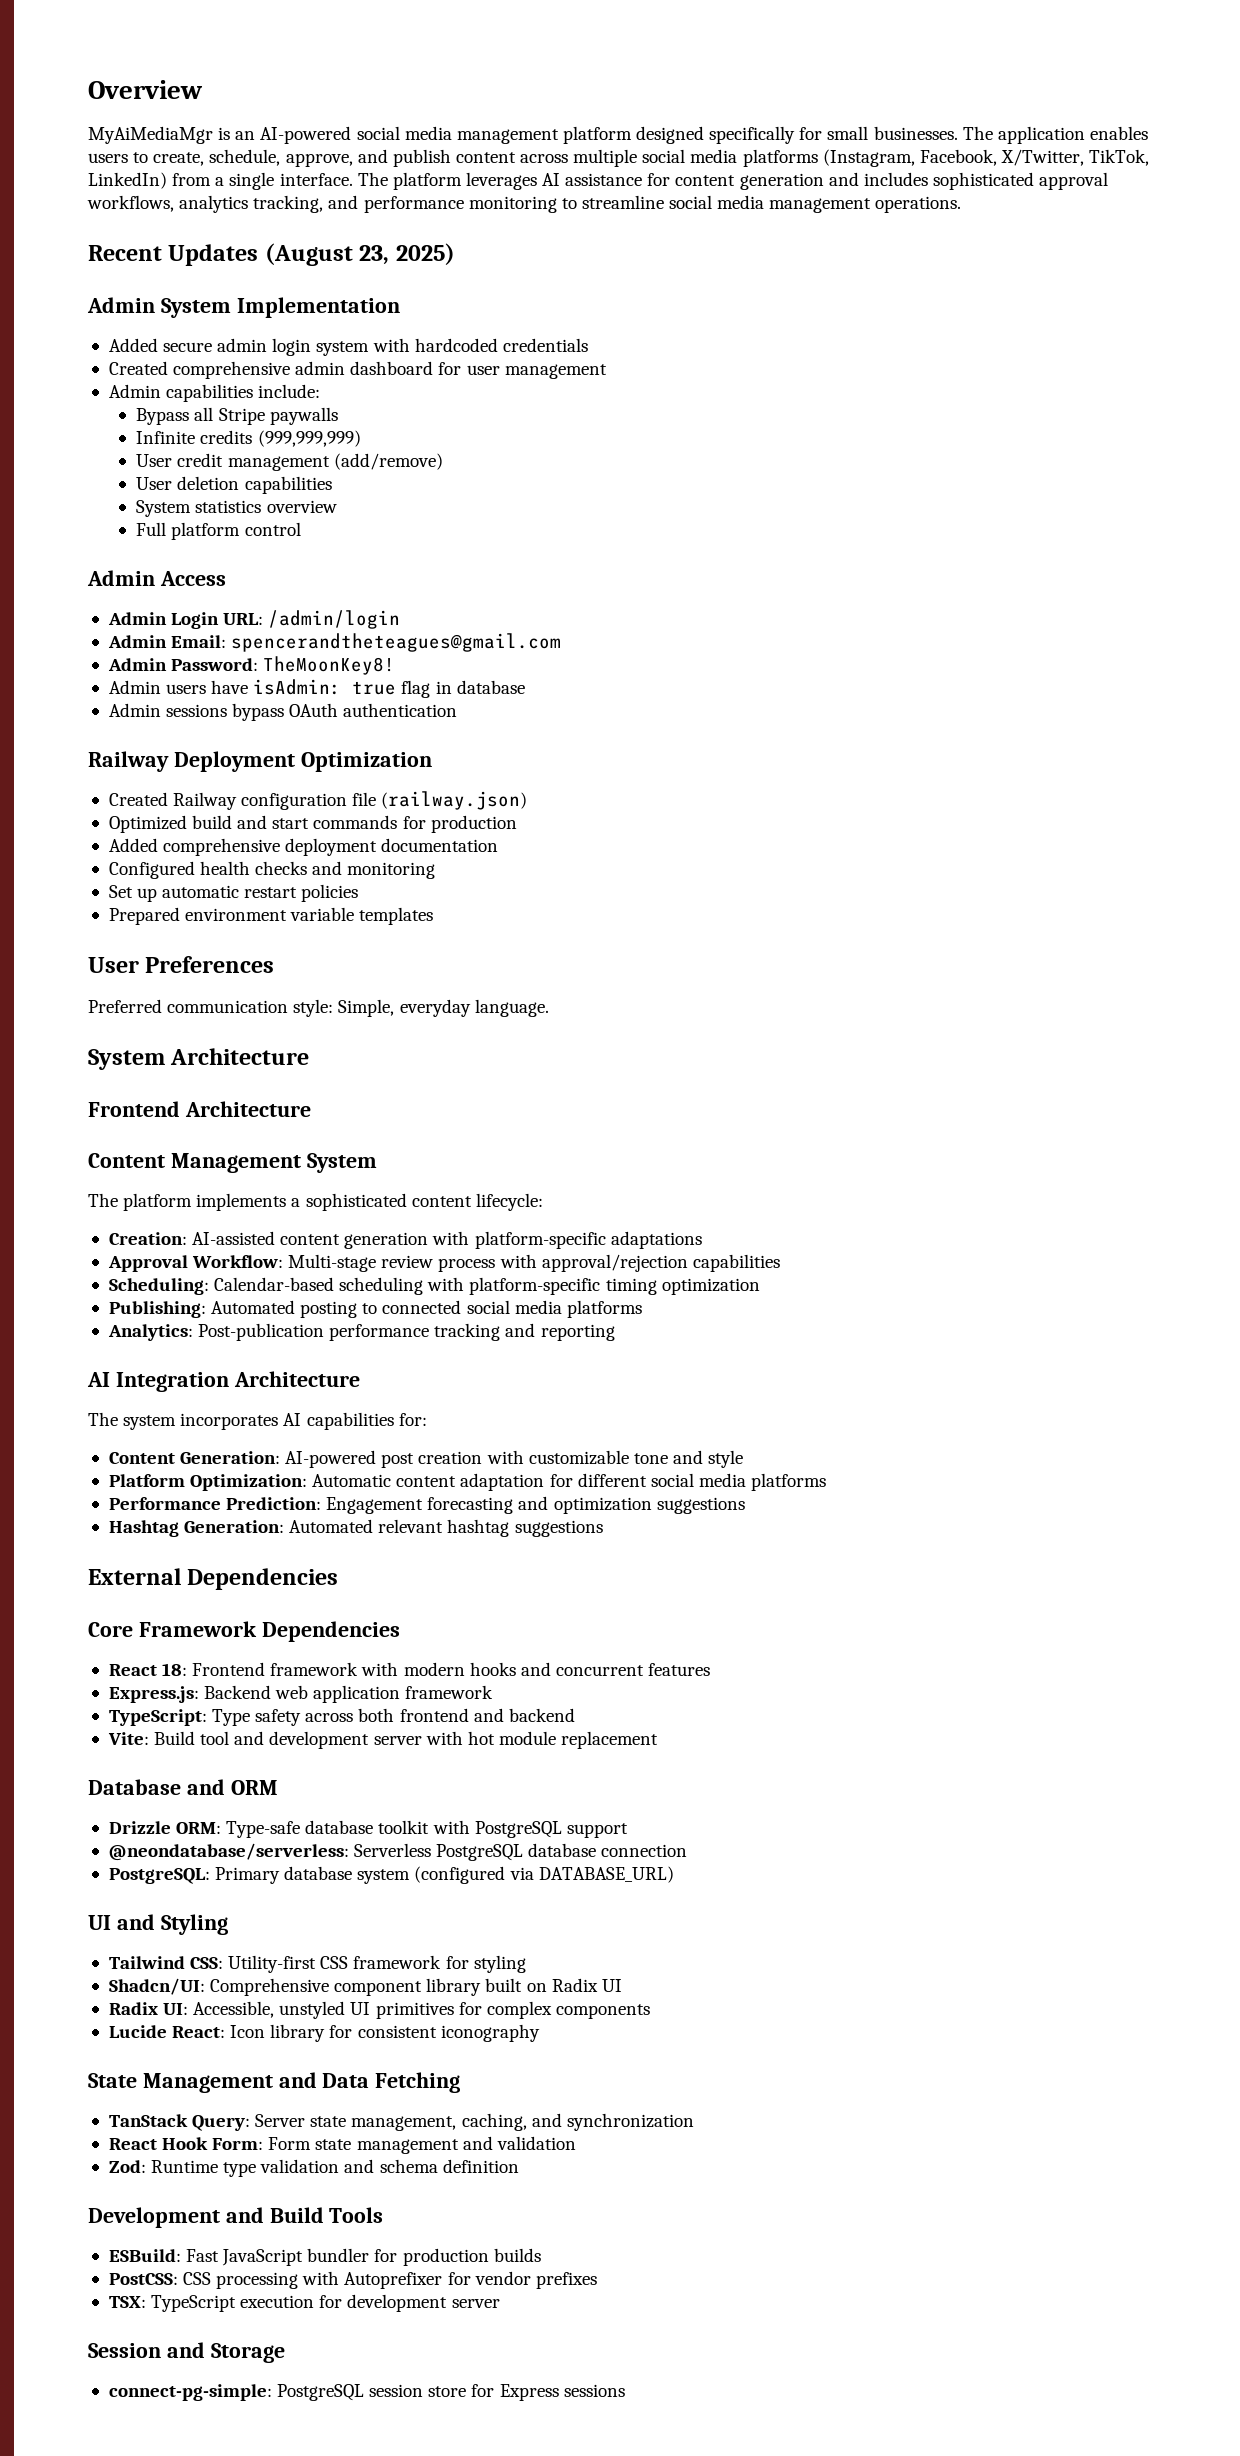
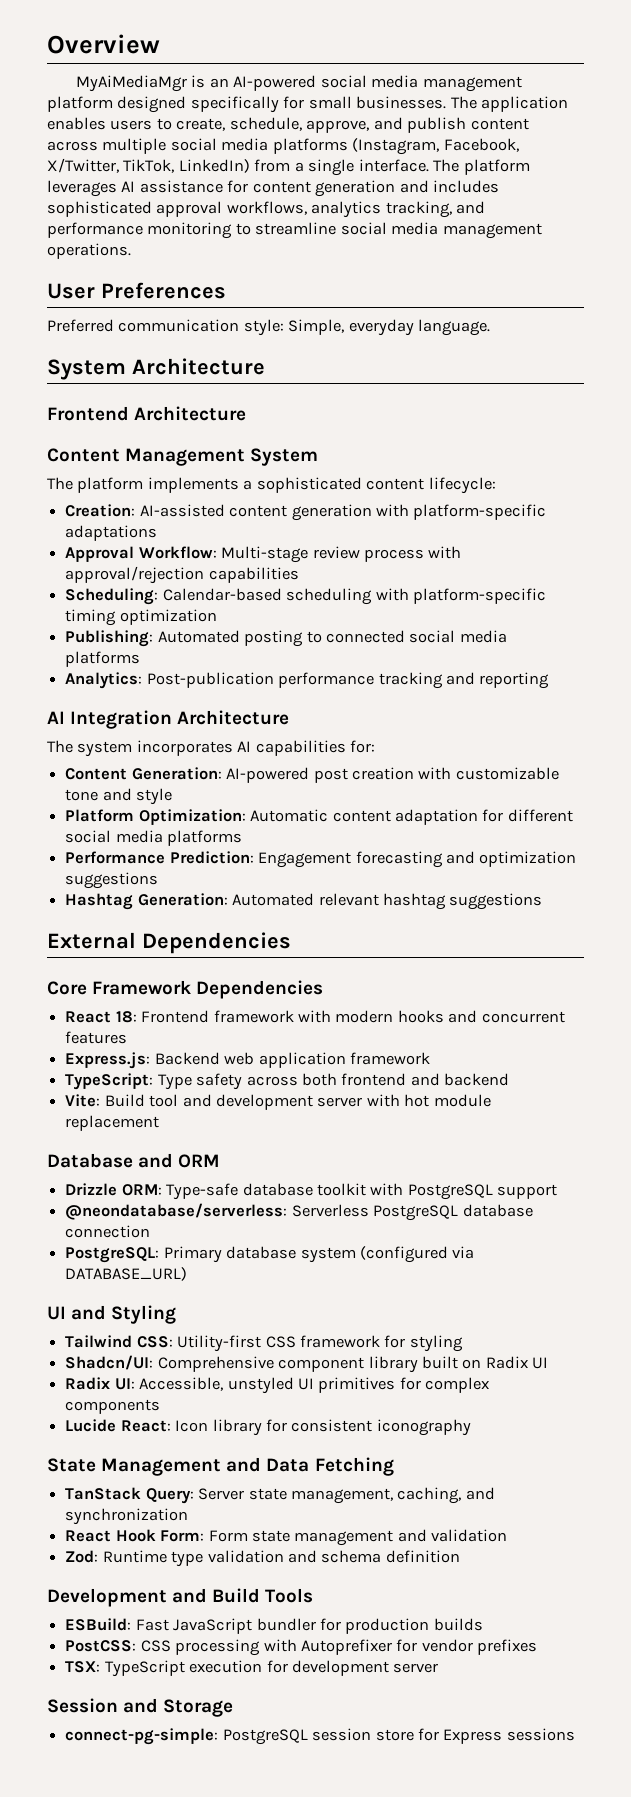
[88,243,455,266] [87,297,400,318] [108,338,588,356] [108,361,607,379] [108,384,321,402] [136,407,338,425] [136,430,361,447] [136,453,443,471] [136,476,332,494] [136,500,337,517] [136,522,301,540] [87,570,226,586] [107,610,401,629] [107,633,562,652] [107,656,396,675] [108,679,525,698] [108,703,458,721] [88,751,432,772] [108,791,528,810] [108,815,517,833] [108,838,499,856] [108,861,436,879] [108,884,359,902] [108,907,434,925] // Recent Updates (August 23, 2025) // Admin System Implementation // Added secure admin login system with hardcoded credentials // Created comprehensive admin dashboard for user management // Admin capabilities include: // Bypass all Stripe paywalls // Infinite credits (999,999,999) // User credit management (add/remove) // User deletion capabilities // System statistics overview // Full platform control // Admin Access // Admin Login URL: /admin/login // Admin Email: spencerandtheteagues@gmail.com // Admin Password: TheMoonKey8! // Admin users have isAdmin: true flag in database // Admin sessions bypass OAuth authentication // Railway Deployment Optimization // Created Railway configuration file (railway.json) // Optimized build and start commands for production // Added comprehensive deployment documentation // Configured health checks and monitoring // Set up automatic restart policies // Prepared environment variable templates -> (131, 251) none

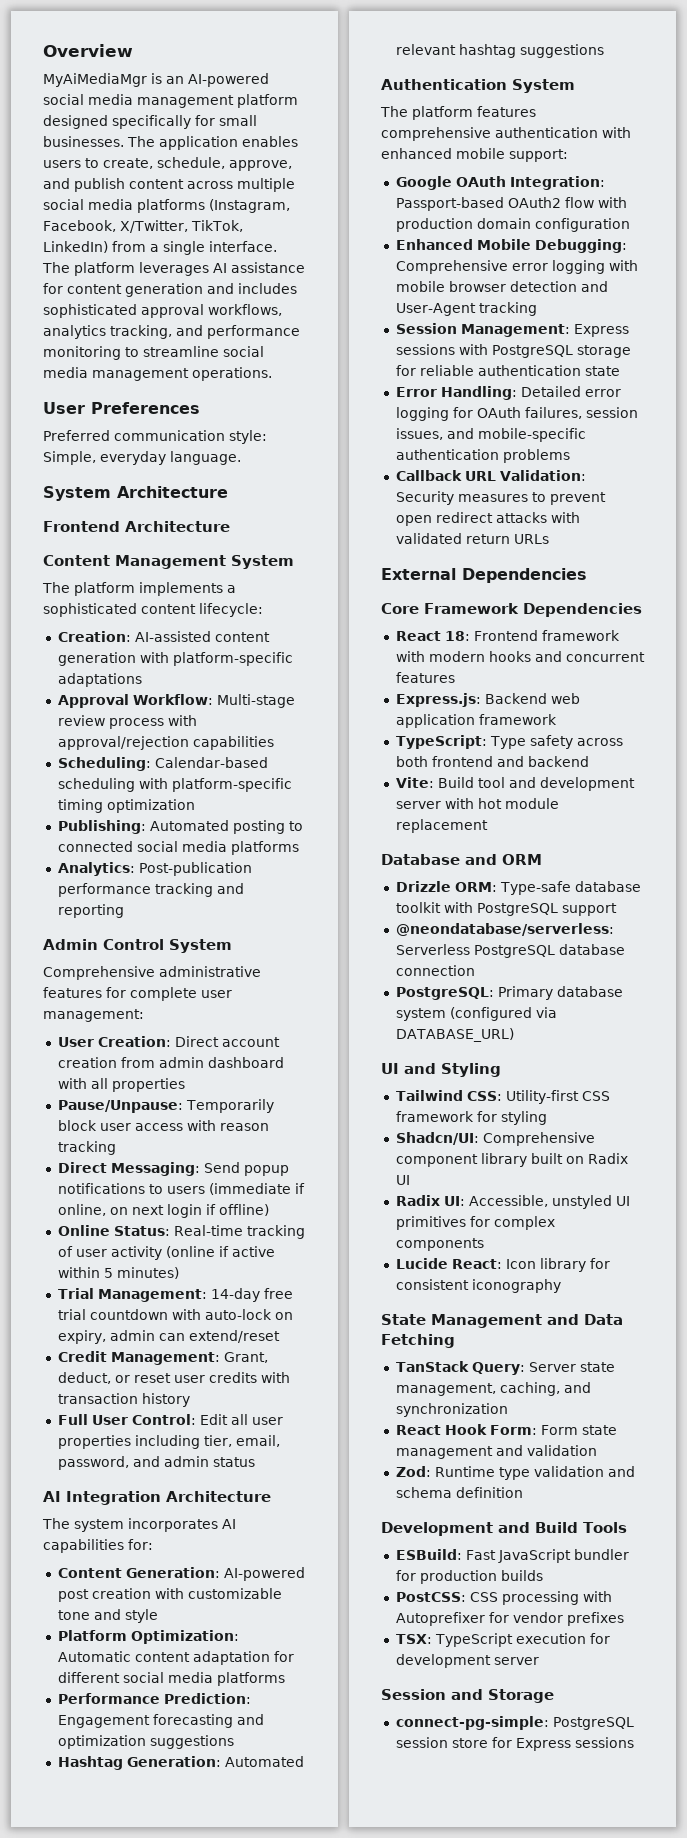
(550, 680) none -> [43,939,232,953] [43,966,261,980] [43,987,232,1001] [43,1009,144,1022] [57,1036,280,1047] [57,1057,284,1068] [57,1078,185,1092] [57,1099,274,1113] [57,1120,269,1131] [57,1141,116,1155] [57,1162,289,1176] [57,1183,305,1195] [57,1204,269,1218] [57,1225,305,1239] [57,1246,275,1260] [57,1267,179,1279] [57,1288,293,1302] [57,1309,293,1320] [57,1330,280,1344] [57,1351,268,1365] [57,1372,290,1384] [57,1393,190,1407] [57,1414,283,1425] [57,1435,280,1449] [57,1456,255,1470] // Admin Control System // Comprehensive administrative features for complete user management: // User Creation: Direct account creation from admin dashboard with all properties // Pause/Unpause: Temporarily block user access with reason tracking // Direct Messaging: Send popup notifications to users (immediate if online, on next login if offline) // Online Status: Real-time tracking of user activity (online if active within 5 minutes) // Trial Management: 14-day free trial countdown with auto-lock on expiry, admin can extend/reset // Credit Management: Grant, deduct, or reset user credits with transaction history // Full User Control: Edit all user properties including tier, email, password, and admin status
(543, 901) none -> [381,79,575,93] [380,106,536,120] [381,127,631,141] [381,148,568,162] [395,176,605,190] [395,197,627,211] [395,218,630,232] [395,239,627,253] [395,260,638,274] [395,281,608,292] [395,302,537,316] [395,323,629,337] [395,344,631,358] [395,365,620,376] [395,386,621,400] [395,407,638,421] [395,428,586,442] [395,449,570,463] [395,470,586,481] [395,491,606,505] [395,512,580,526] [395,533,549,544] // Authentication System // The platform features comprehensive authentication with enhanced mobile support: // Google OAuth Integration: Passport-based OAuth2 flow with production domain configuration // Enhanced Mobile Debugging: Comprehensive error logging with mobile browser detection and User-Agent tracking // Session Management: Express sessions with PostgreSQL storage for reliable authentication state // Error Handling: Detailed error logging for OAuth failures, session issues, and mobile-specific authentication problems // Callback URL Validation: Security measures to prevent open redirect attacks with validated return URLs

